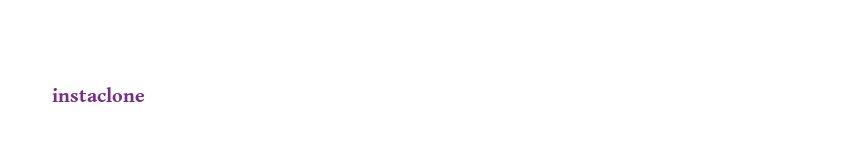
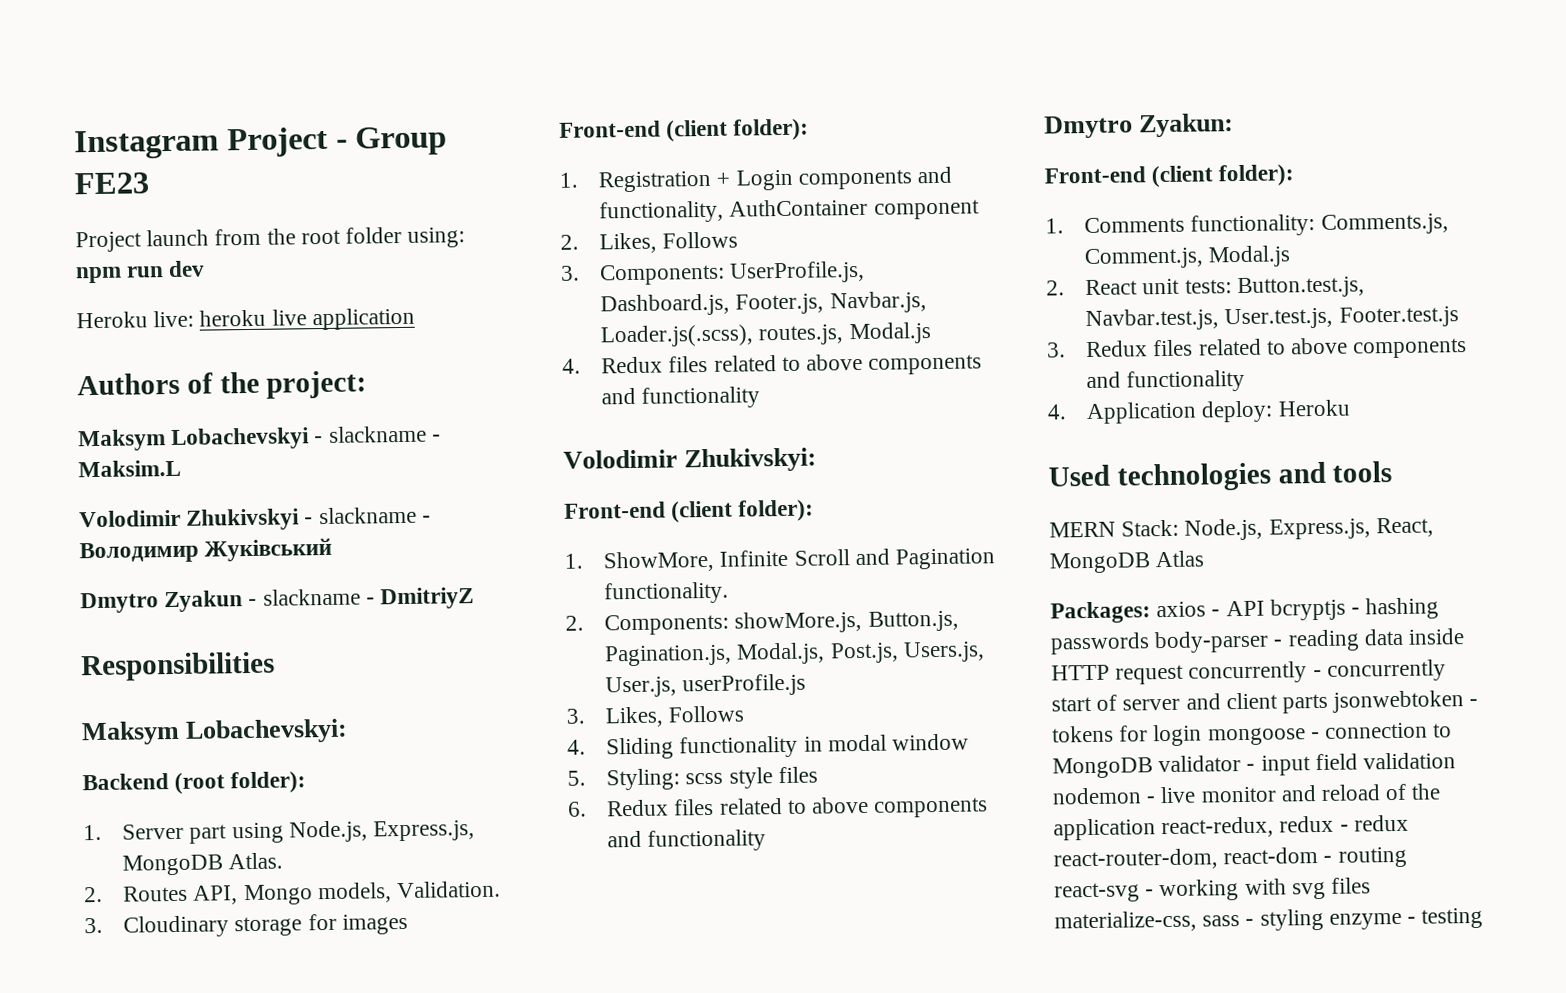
[52,87,145,102] instaclone -> [74,126,448,160] [74,172,149,195] [75,226,466,253] [75,260,206,284] [76,307,415,331] [77,370,368,399] [78,425,441,452] [78,459,181,478] [79,506,431,531] [79,537,333,564] [80,587,475,614] [81,651,275,682] [81,718,349,746] [82,771,307,794] [83,820,476,844] [122,852,284,876] [84,880,502,906] [84,913,408,938] [559,118,810,142] [559,166,953,193] [599,198,980,224] [560,231,739,254] [560,260,866,286] [600,291,927,317] [600,322,932,348] [562,353,983,375] [601,386,761,409] [563,447,818,473] [564,499,815,523] [564,548,996,573] [604,581,730,605] [565,610,959,636] [604,641,985,667] [605,673,807,698] [566,705,745,728] [567,733,970,760] [567,766,818,791] [567,796,989,818] [607,829,767,852] [1044,113,1235,139] [1044,164,1295,188] [1045,213,1449,237] [1084,245,1292,270] [1046,276,1365,299] [1085,306,1459,332] [1047,337,1468,359] [1086,369,1246,393] [1047,399,1350,425] [1048,461,1393,492] [1049,517,1434,541] [1049,550,1205,574] [1050,597,1440,624] [1050,628,1465,655] [1051,659,1446,685] [1051,690,1479,714] [1052,722,1453,747] [1052,752,1457,779] [1052,783,1442,805] [1053,814,1409,841] [1053,846,1407,871] [1054,877,1372,903] [1054,907,1484,933] Instagram Project - Group FE23 // Project launch from the root folder using: npm run dev // Heroku live: heroku live application // Authors of the project: // Maksym Lobachevskyi - slackname - Maksim.L // Volodimir Zhukivskyi - slackname - Володимир Жуківський // Dmytro Zyakun - slackname - DmitriyZ // Responsibilities // Maksym Lobachevskyi: // Backend (root folder): // 1. Server part using Node.js, Express.js, MongoDB Atlas. // 2. Routes API, Mongo models, Validation. // 3. Cloudinary storage for images // Front-end (client folder): // 1. Registration + Login components and functionality, AuthContainer component // 2. Likes, Follows // 3. Components: UserProfile.js, Dashboard.js, Footer.js, Navbar.js, Loader.js(.scss), routes.js, Modal.js // 4. Redux files related to above components and functionality // Volodimir Zhukivskyi: // Front-end (client folder): // 1. ShowMore, Infinite Scroll and Pagination functionality. // 2. Components: showMore.js, Button.js, Pagination.js, Modal.js, Post.js, Users.js, User.js, userProfile.js // 3. Likes, Follows // 4. Sliding functionality in modal window // 5. Styling: scss style files // 6. Redux files related to above components and functionality // Dmytro Zyakun: // Front-end (client folder): // 1. Comments functionality: Comments.js, Comment.js, Modal.js // 2. React unit tests: Button.test.js, Navbar.test.js, User.test.js, Footer.test.js // 3. Redux files related to above components and functionality // 4. Application deploy: Heroku // Used technologies and tools // MERN Stack: Node.js, Express.js, React, MongoDB Atlas // Packages: axios - API bcryptjs - hashing passwords body-parser - reading data inside HTTP request concurrently - concurrently start of server and client parts jsonwebtoken - tokens for login mongoose - connection to MongoDB validator - input field validation nodemon - live monitor and reload of the application react-redux, redux - redux react-router-dom, react-dom - routing react-svg - working with svg files materialize-css, sass - styling enzyme - testing

